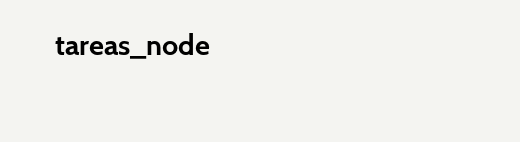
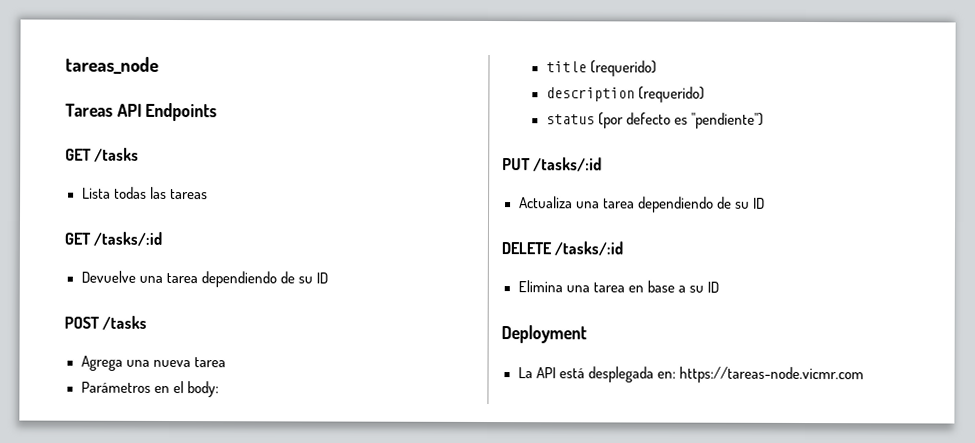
(210, 46) none -> [65,102,218,122] [65,147,140,162] [81,186,208,200] [64,231,163,246] [80,270,328,288] [64,315,148,330] [80,355,226,371] [80,381,219,398] [545,60,657,77] [545,86,705,103] [545,112,764,129] [502,157,603,172] [518,196,765,213] [501,241,624,256] [517,280,719,293] [501,325,587,344] [517,366,864,384] // Tareas API Endpoints // GET /tasks // Lista todas las tareas // GET /tasks/:id // Devuelve una tarea dependiendo de su ID // POST /tasks // Agrega una nueva tarea // Parámetros en el body: // title (requerido) // description (requerido) // status (por defecto es "pendiente") // PUT /tasks/:id // Actualiza una tarea dependiendo de su ID // DELETE /tasks/:id // Elimina una tarea en base a su ID // Deployment // La API está desplegada en: https://tareas-node.vicmr.com

